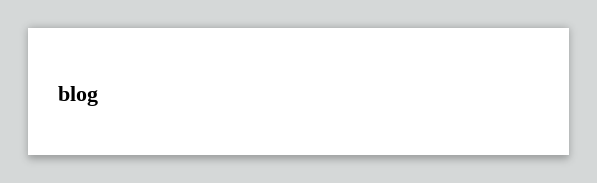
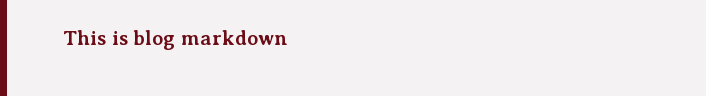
[58,86,98,106] blog -> [63,30,288,50] This is blog markdown

